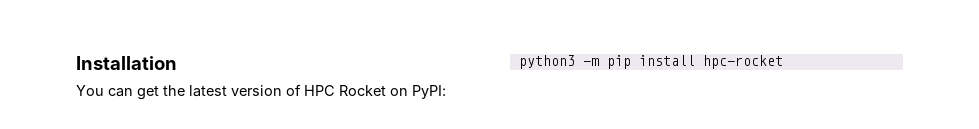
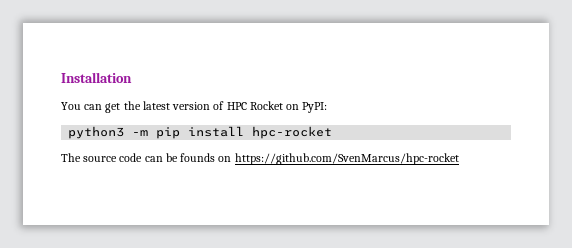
(783, 62) none -> [61,153,459,165] // The source code can be founds on https://github.com/SvenMarcus/hpc-rocket

